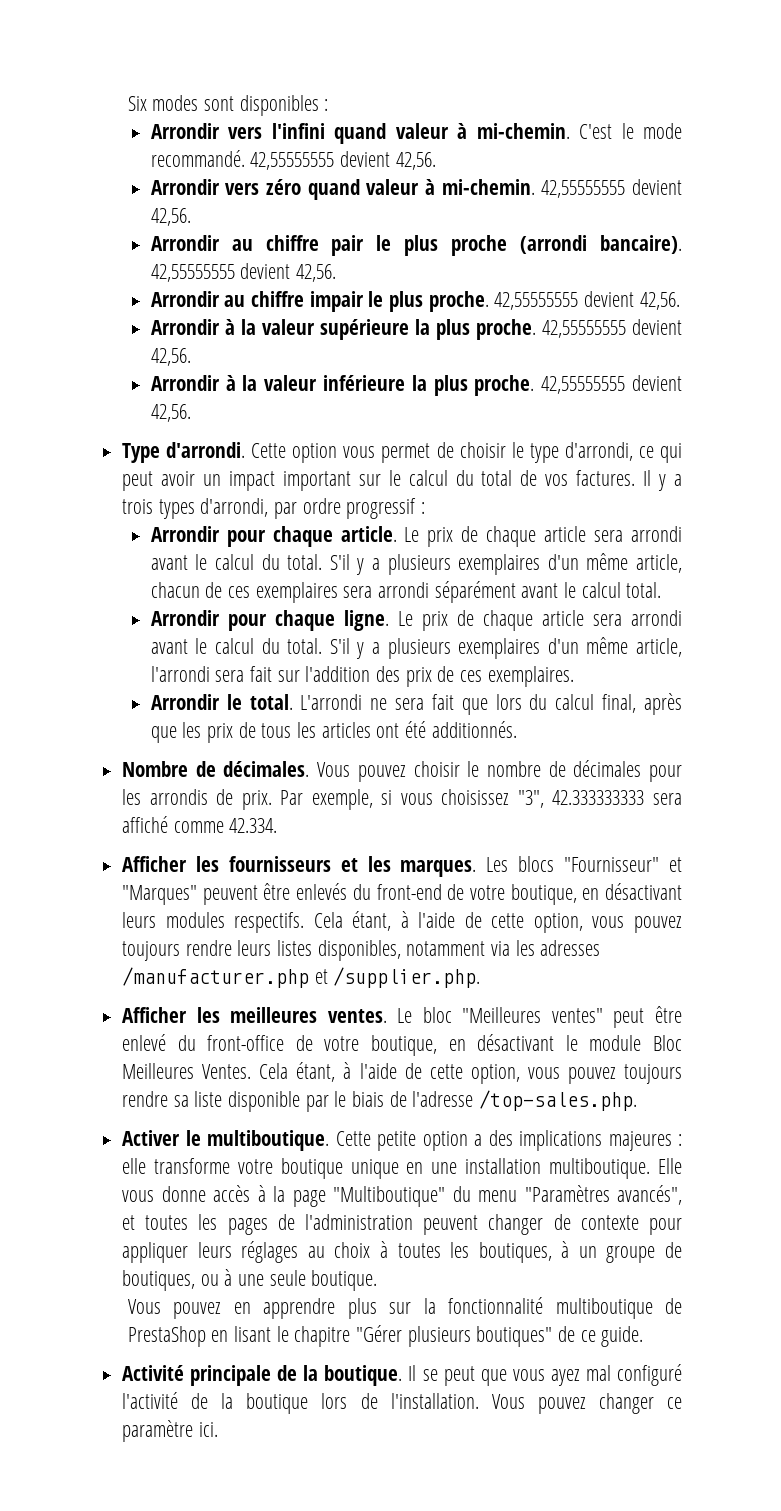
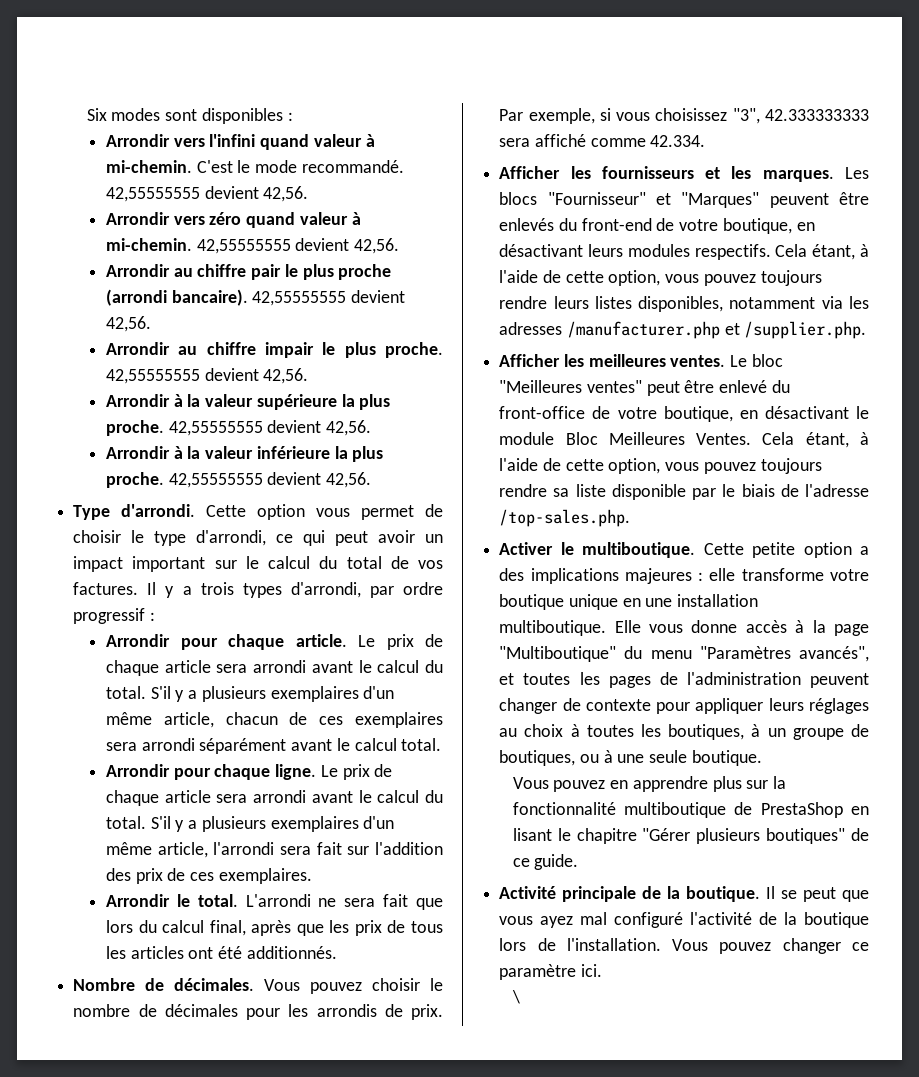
(218, 1429) none -> [511,990,520,1004] // \

